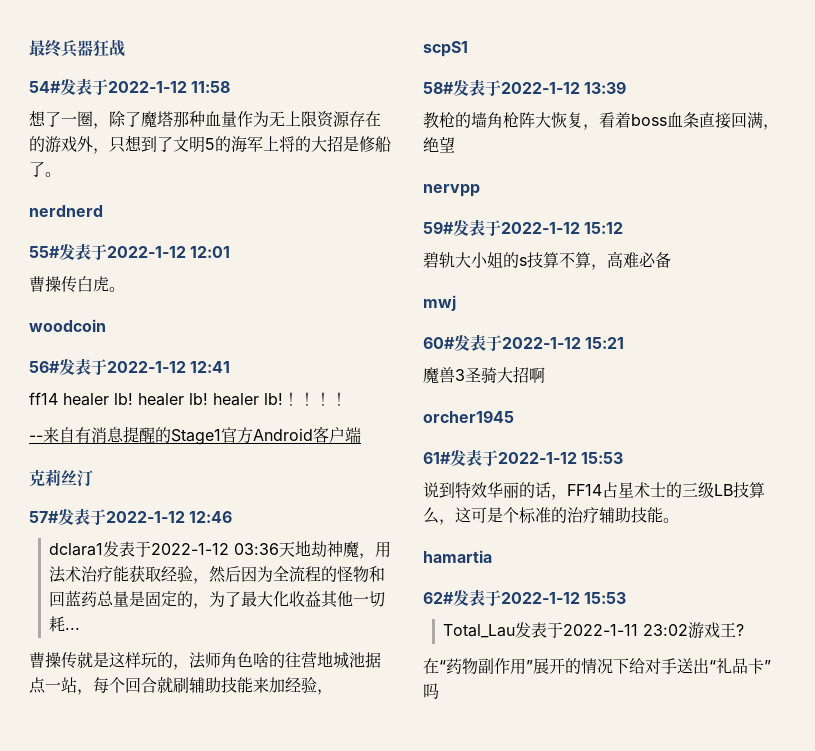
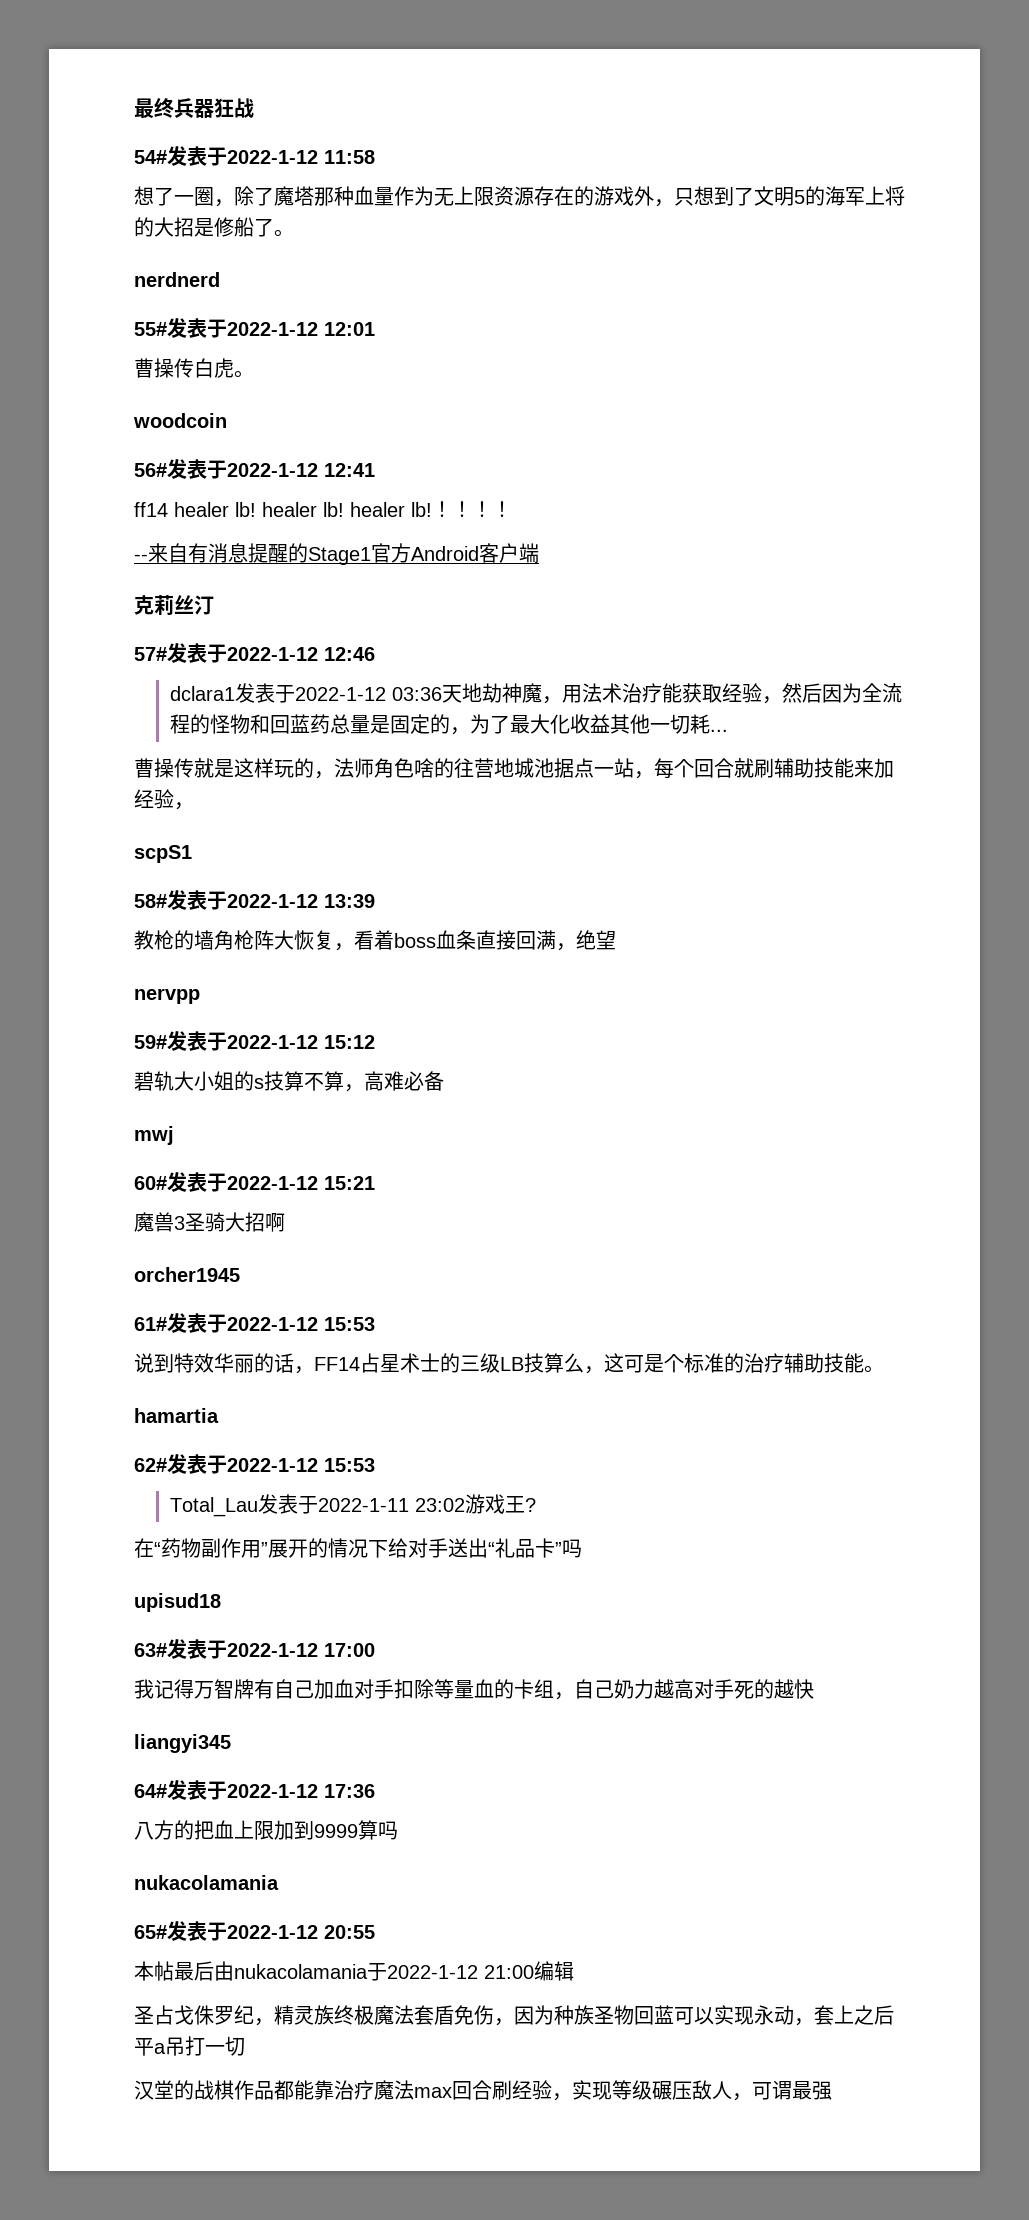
(439, 691) none -> [134,1593,221,1612] [134,1639,375,1659] [134,1679,814,1700] [134,1734,231,1753] [134,1780,375,1800] [134,1820,398,1840] [134,1875,279,1890] [134,1921,375,1941] [134,1961,574,1981] [134,2005,894,2026] [134,2036,245,2056] [134,2080,832,2101] // upisud18 // 63#发表于2022-1-12 17:00 // 我记得万智牌有自己加血对手扣除等量血的卡组，自己奶力越高对手死的越快 // liangyi345 // 64#发表于2022-1-12 17:36 // 八方的把血上限加到9999算吗 // nukacolamania // 65#发表于2022-1-12 20:55 // 本帖最后由nukacolamania于2022-1-12 21:00编辑 // 圣占戈侏罗纪，精灵族终极魔法套盾免伤，因为种族圣物回蓝可以实现永动，套上之后平a吊打一切 // 汉堂的战棋作品都能靠治疗魔法max回合刷经验，实现等级碾压敌人，可谓最强

